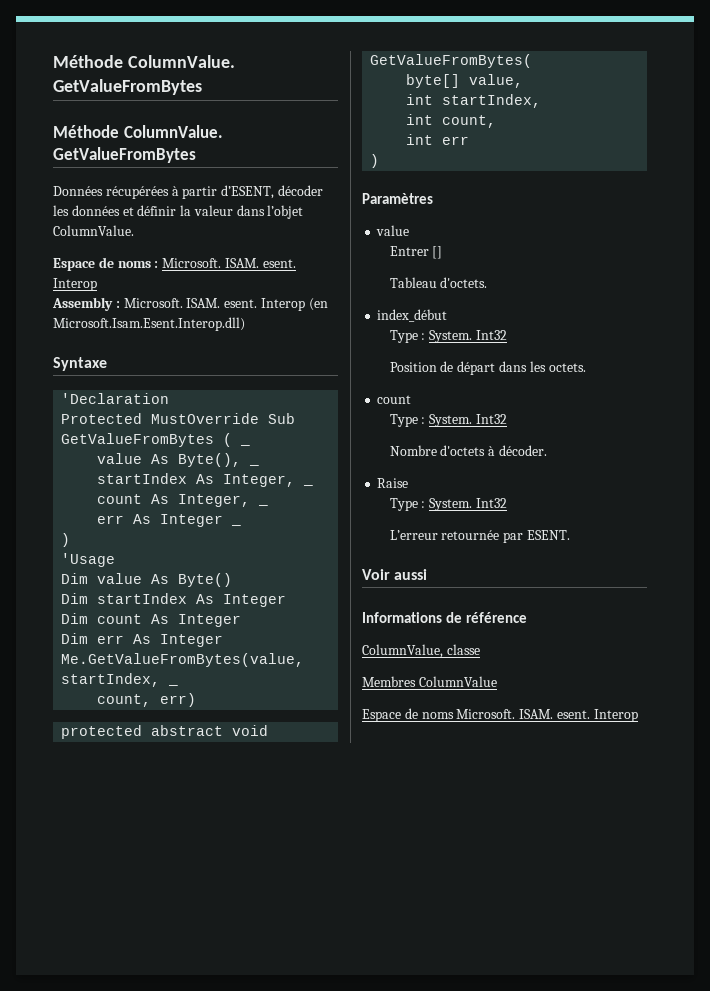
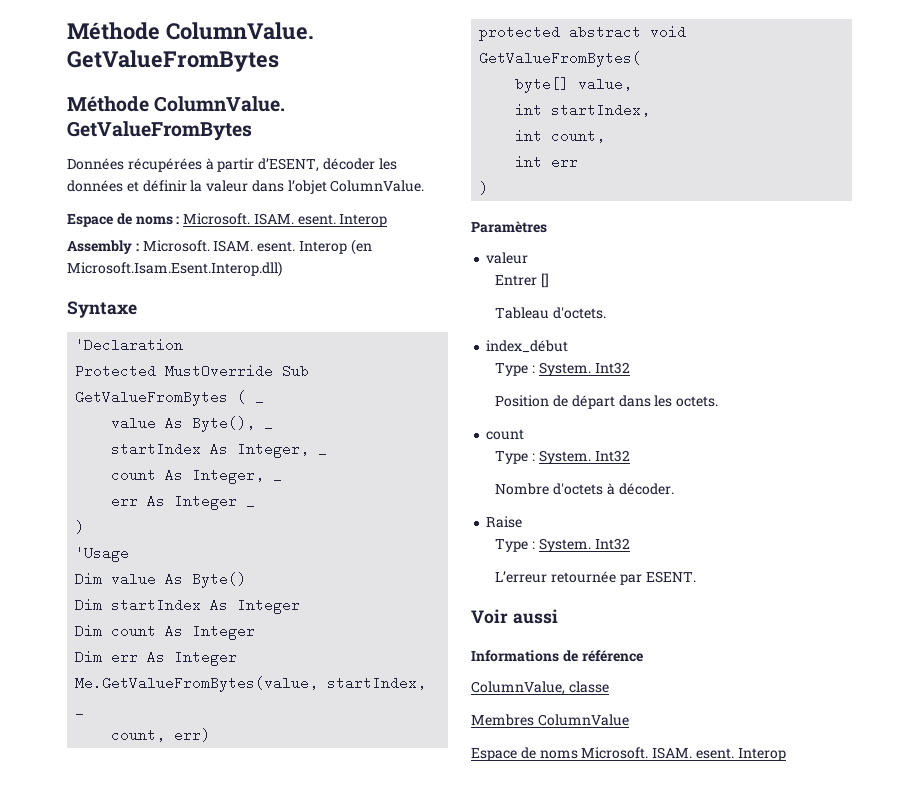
[376,225,410,236] value -> [486,252,529,264] valeur

